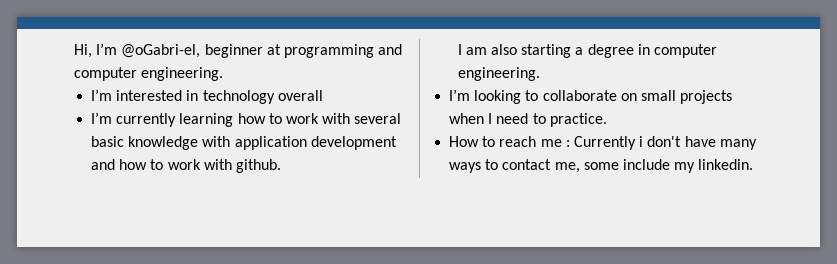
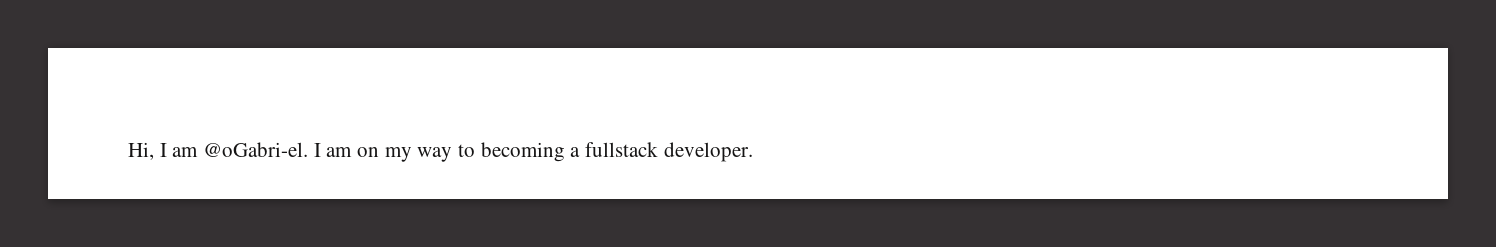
[96,43,403,58] [74,67,224,81] [91,89,323,104] [91,112,402,127] [91,136,397,150] [91,159,281,173] [457,44,717,58] [457,67,540,81] [449,89,733,104] [449,113,607,127] [449,136,757,150] [449,159,754,173] I’m @oGabri-el, beginner at programming and computer engineering. // I’m interested in technology overall // I’m currently learning how to work with several basic knowledge with application development and how to work with github. // I am also starting a degree in computer engineering. // I’m looking to collaborate on small projects when I need to practice. // How to reach me : Currently i don't have many ways to contact me, some include my linkedin. -> [159,142,753,162] I am @oGabri-el. I am on my way to becoming a fullstack developer.

